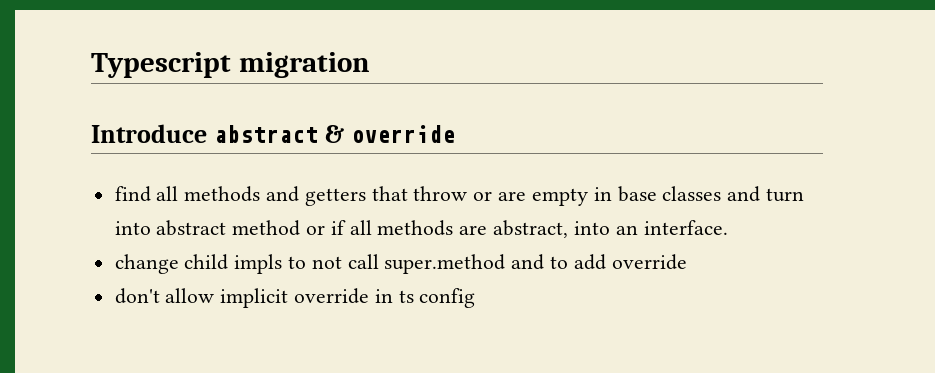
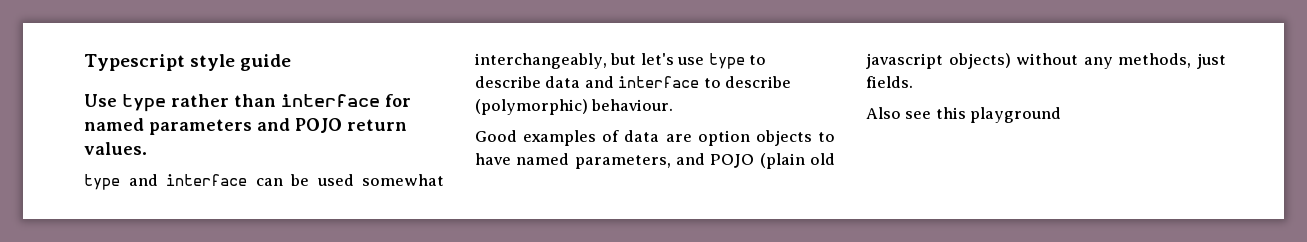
[238,52,370,78] [91,124,456,143] [114,186,804,206] [114,220,728,238] [114,254,687,274] [114,288,476,308] migration // Introduce abstract & override // find all methods and getters that throw or are empty in base classes and turn into abstract method or if all methods are abstract, into an interface. // change child impls to not call super.method and to add override // don't allow implicit override in ts config -> [190,54,292,71] [84,94,411,112] [84,118,407,135] [84,142,147,155] [84,174,444,190] [475,53,767,69] [475,76,792,88] [475,99,674,115] [475,130,835,146] [475,153,835,169] [866,53,1226,69] [866,76,913,88] [866,107,1062,123] style guide // Use type rather than interface for named parameters and POJO return values. // type and interface can be used somewhat interchangeably, but let's use type to describe data and interface to describe (polymorphic) behaviour. // Good examples of data are option objects to have named parameters, and POJO (plain old javascript objects) without any methods, just fields. // Also see this playground

